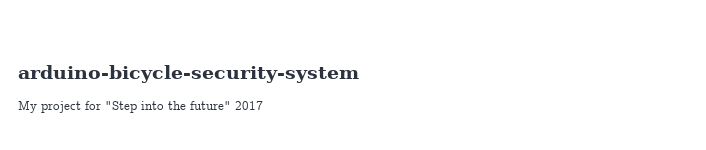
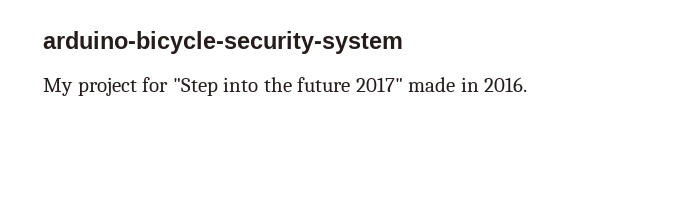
[190,101,263,110] future" 2017 -> [297,77,528,92] future 2017" made in 2016.

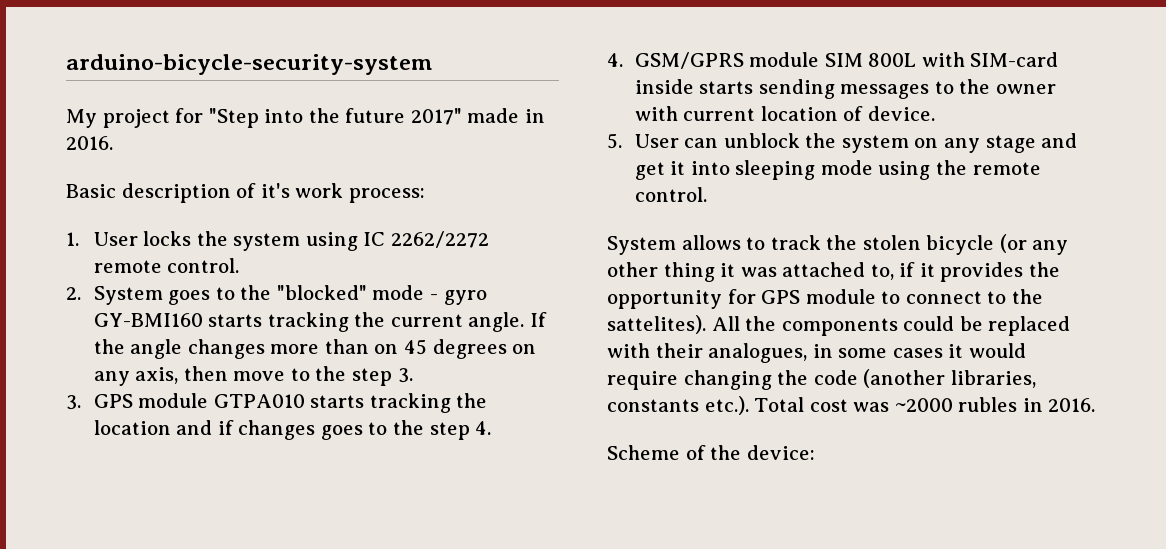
(528, 84) none -> [66,183,425,203] [66,231,490,251] [93,258,240,273] [66,285,487,305] [93,312,548,332] [93,339,537,359] [93,366,413,386] [66,393,488,413] [93,420,492,440] [607,52,1059,69] [634,79,1057,99] [634,106,935,121] [607,133,1078,153] [634,160,1041,180] [634,187,707,202] [607,234,1069,255] [607,262,1060,282] [607,289,1043,309] [607,315,1071,336] [607,343,1026,363] [607,369,1036,390] [607,396,1096,415] [607,445,815,460] // Basic description of it's work process: // 1. User locks the system using IC 2262/2272 remote control. // 2. System goes to the "blocked" mode - gyro GY-BMI160 starts tracking the current angle. If the angle changes more than on 45 degrees on any axis, then move to the step 3. // 3. GPS module GTPA010 starts tracking the location and if changes goes to the step 4. // 4. GSM/GPRS module SIM 800L with SIM-card inside starts sending messages to the owner with current location of device. // 5. User can unblock the system on any stage and get it into sleeping mode using the remote control. // System allows to track the stolen bicycle (or any other thing it was attached to, if it provides the opportunity for GPS module to connect to the sattelites). All the components could be replaced with their analogues, in some cases it would require changing the code (another libraries, constants etc.). Total cost was ~2000 rubles in 2016. // Scheme of the device:

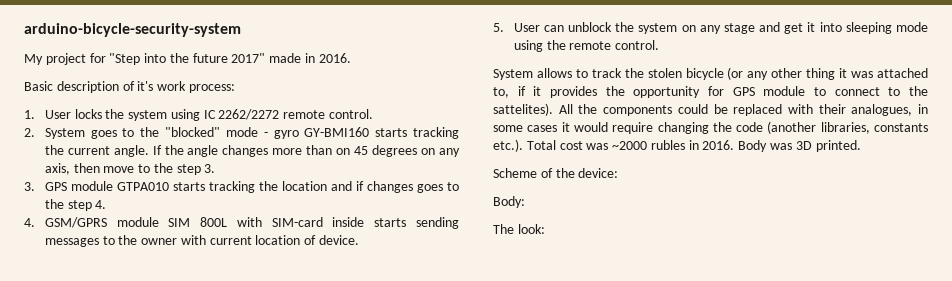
(1096, 405) none -> [738,140,861,152] Body was 3D printed.
(815, 452) none -> [493,196,525,208] [493,224,545,234] // Body: // The look:

